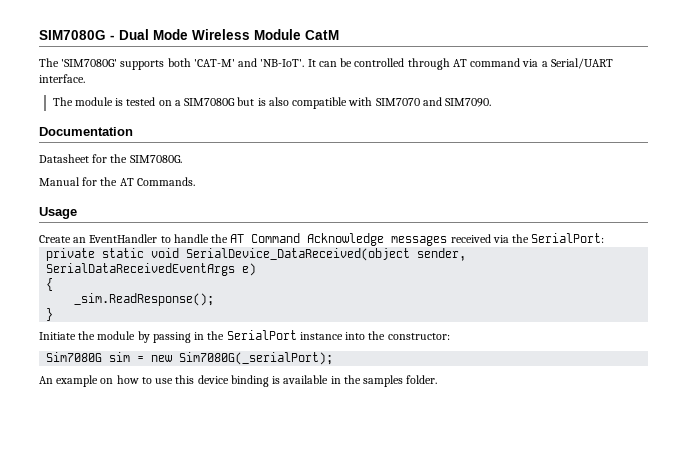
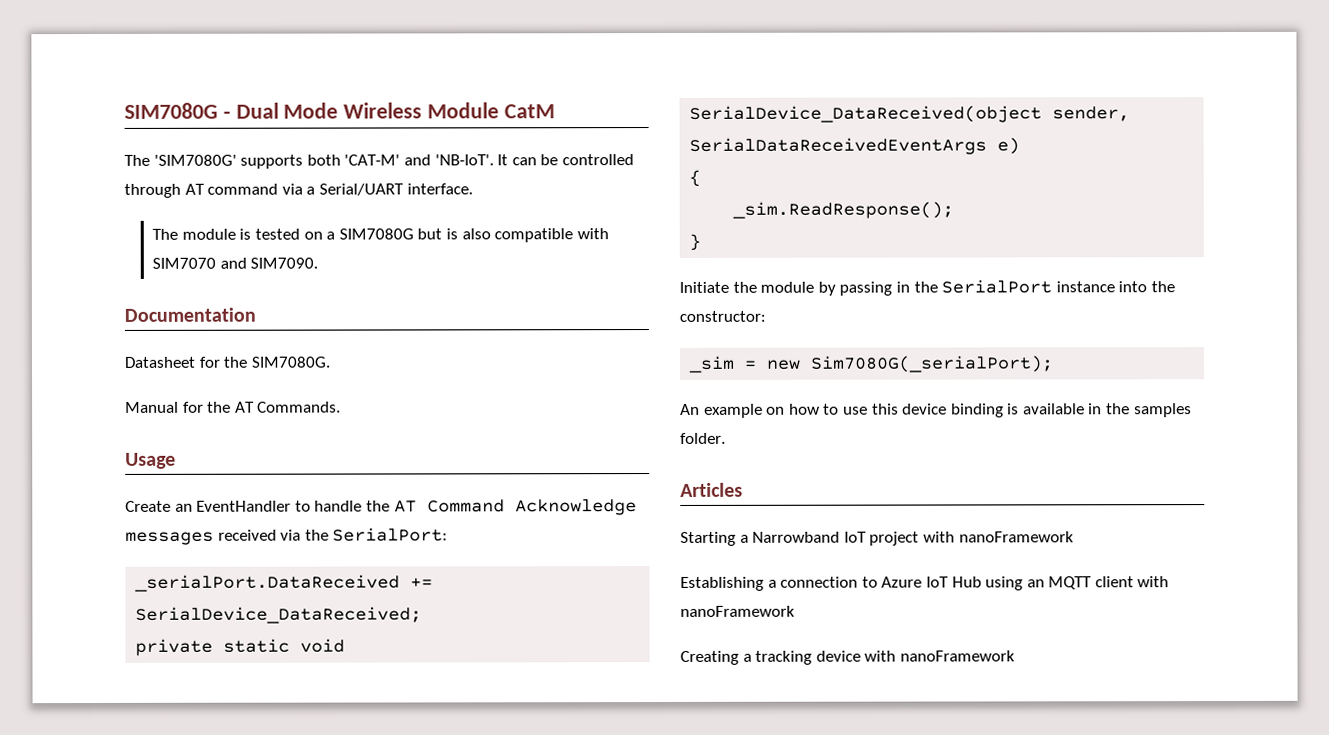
(605, 238) none -> [134,574,434,592] [135,606,423,624] // _serialPort.DataReceived += SerialDevice_DataReceived;
[46,352,131,362] Sim7080G sim -> [688,355,736,373] _sim
(438, 379) none -> [680,482,743,497] [680,531,1074,546] [680,576,1170,591] [680,605,795,617] [680,650,1015,665] // Articles // Starting a Narrowband IoT project with nanoFramework // Establishing a connection to Azure IoT Hub using an MQTT client with nanoFramework // Creating a tracking device with nanoFramework

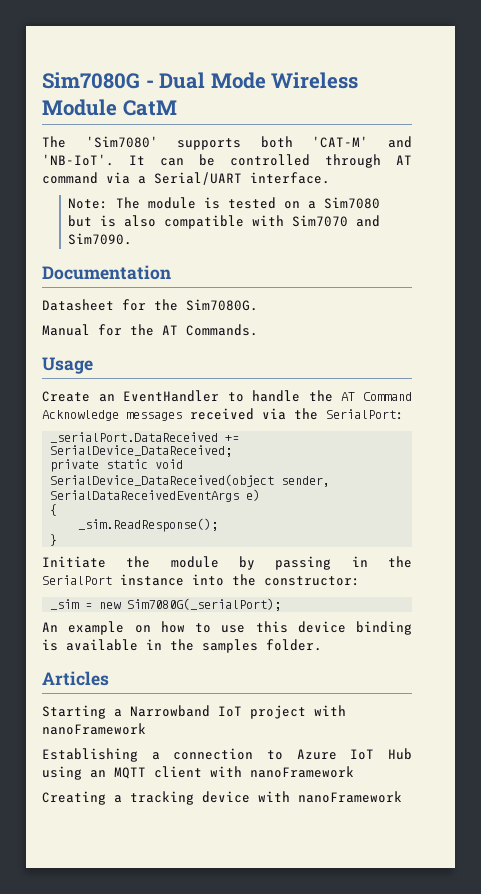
[124,102,218,119] SIM7080G -> [42,72,140,89] Sim7080G
[153,154,237,166] 'SIM7080G' -> [85,136,158,148] 'Sim7080'
(473, 189) none -> [68,198,109,209] Note:
[338,228,414,240] SIM7080G -> [324,197,381,209] Sim7080
[152,257,319,269] SIM7070 and SIM7090. -> [292,215,381,227] [68,233,133,245] Sim7070 and Sim7090.
[250,356,330,368] SIM7080G. -> [186,299,258,311] Sim7080G.

